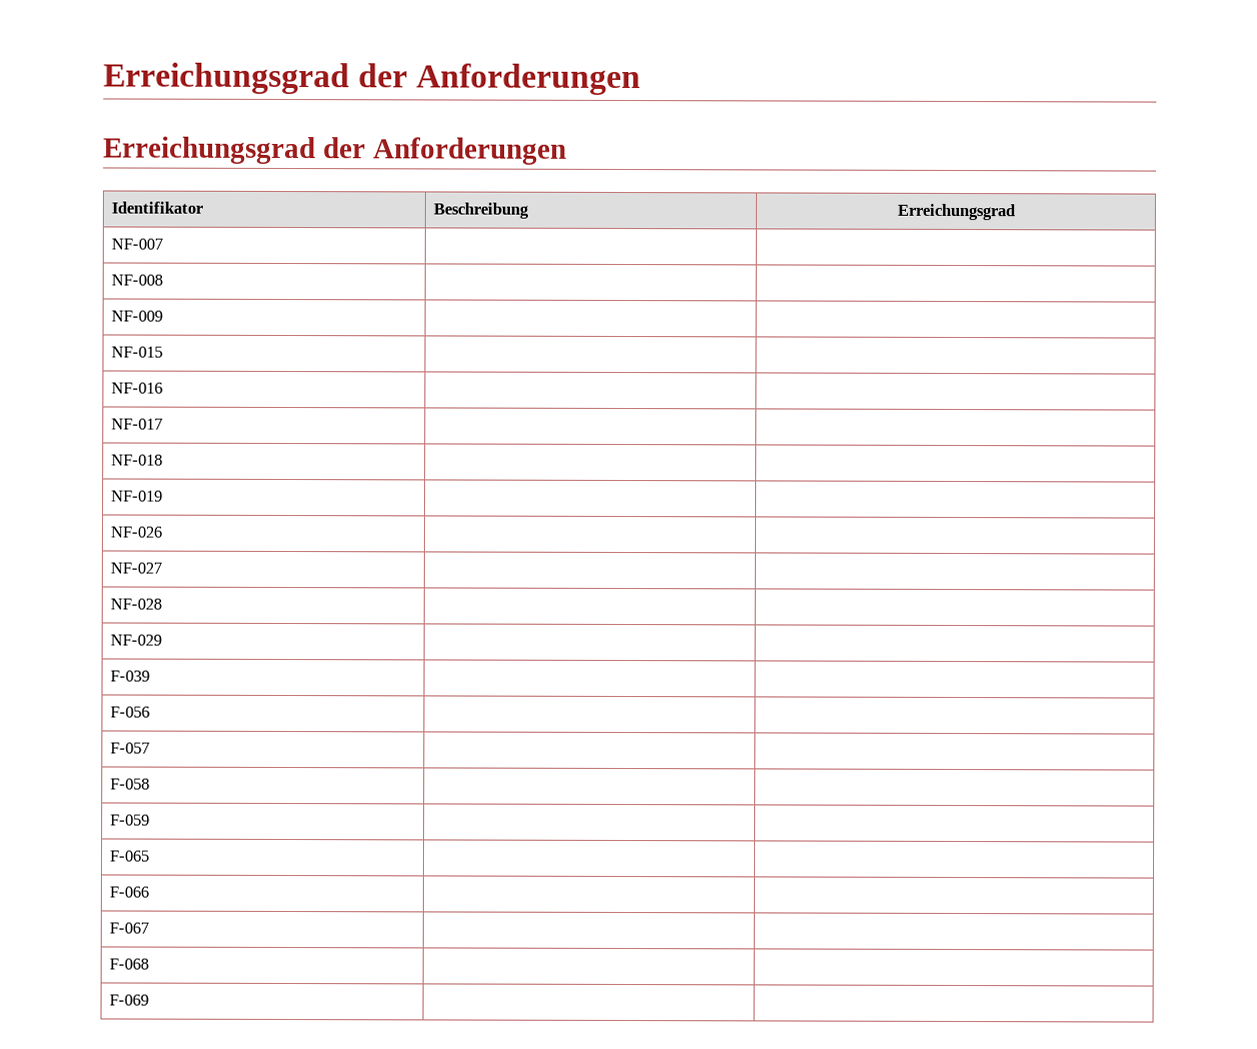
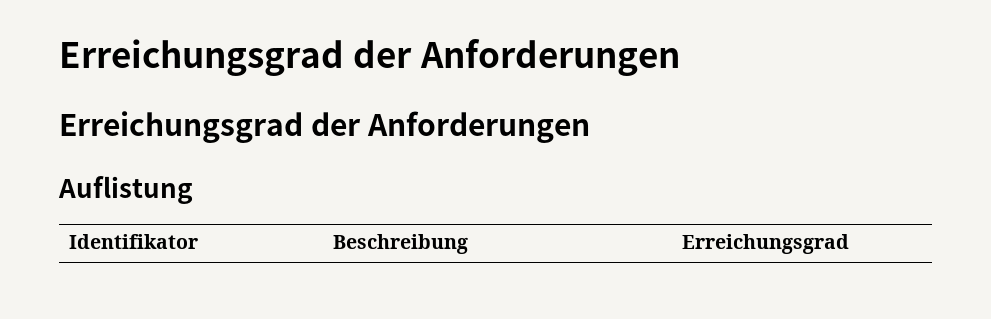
(567, 151) none -> [58,176,193,204] // Auflistung
[110,238,163,250] [110,274,163,286] [110,310,163,322] [110,346,163,358] [110,382,163,394] [110,418,163,430] [110,454,163,466] [110,490,163,502] [109,526,162,538] [109,562,162,574] [109,598,162,610] [109,634,162,646] [109,670,150,682] [109,706,150,718] [109,742,150,754] [109,778,150,790] [109,814,150,826] [108,850,150,862] [108,886,149,898] [108,922,149,934] [108,958,149,970] [108,994,149,1006] // NF-007 | | // NF-008 | | // NF-009 | | // NF-015 | | // NF-016 | | // NF-017 | | // NF-018 | | // NF-019 | | // NF-026 | | // NF-027 | | // NF-028 | | // NF-029 | | // F-039 | | // F-056 | | // F-057 | | // F-058 | | // F-059 | | // F-065 | | // F-066 | | // F-067 | | // F-068 | | // F-069 | | -> (849, 244) none

